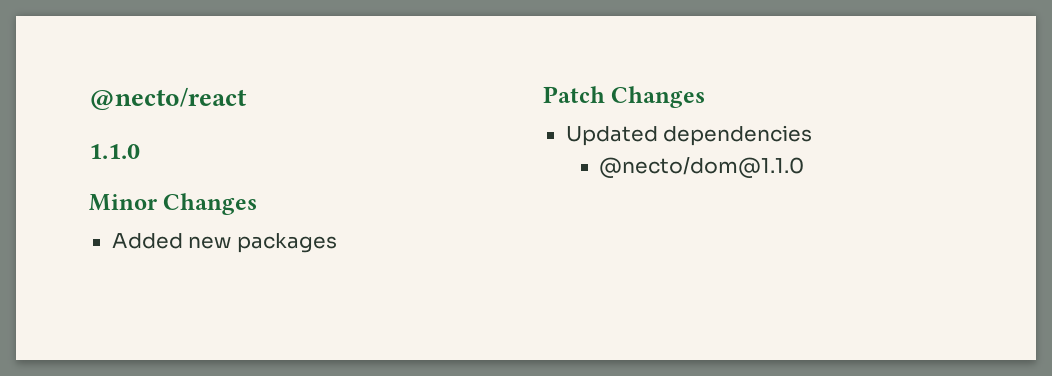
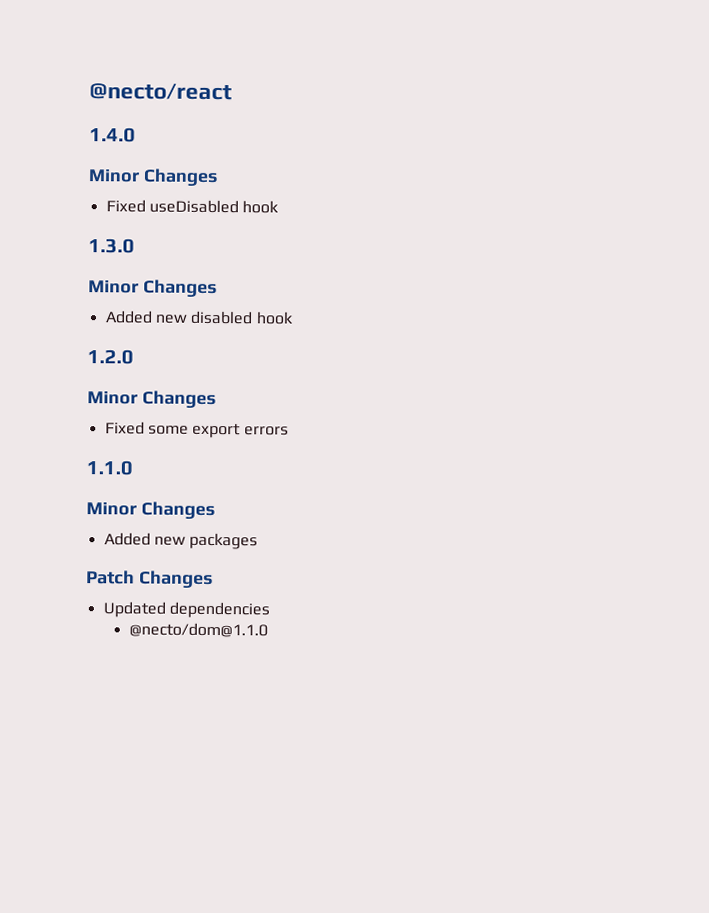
(247, 99) none -> [89,127,136,143] [88,168,218,187] [105,199,280,214] [88,238,135,254] [88,279,217,298] [104,310,294,325] [87,349,134,365] [87,390,216,409] [104,421,289,439] // 1.4.0 // Minor Changes // Fixed useDisabled hook // 1.3.0 // Minor Changes // Added new disabled hook // 1.2.0 // Minor Changes // Fixed some export errors

